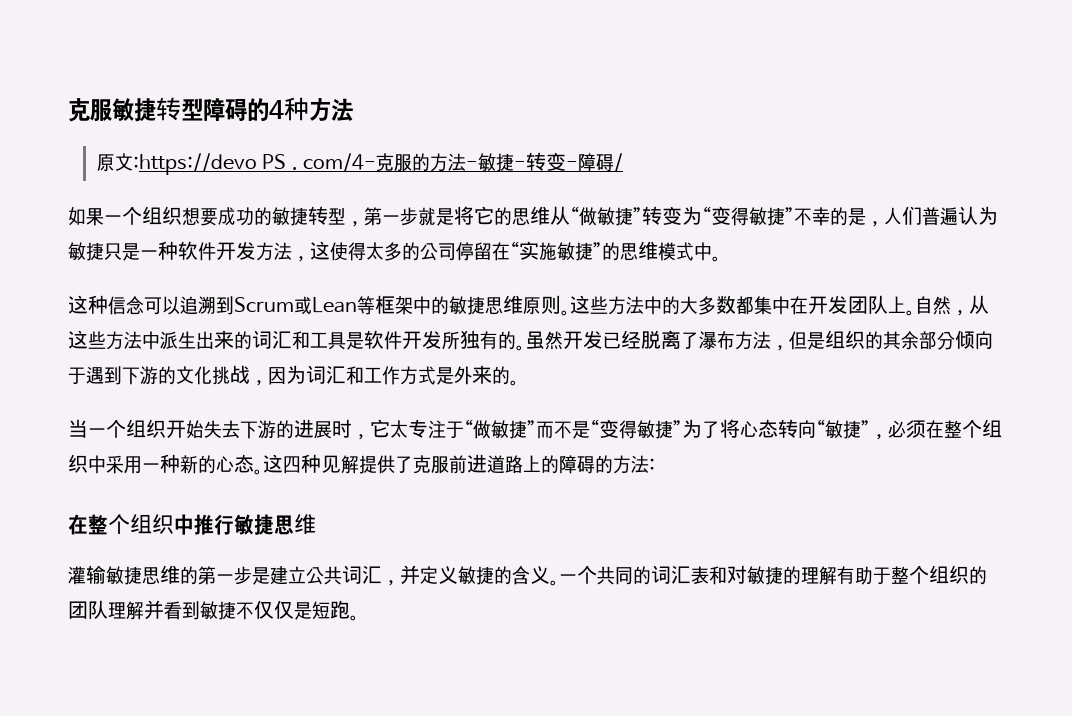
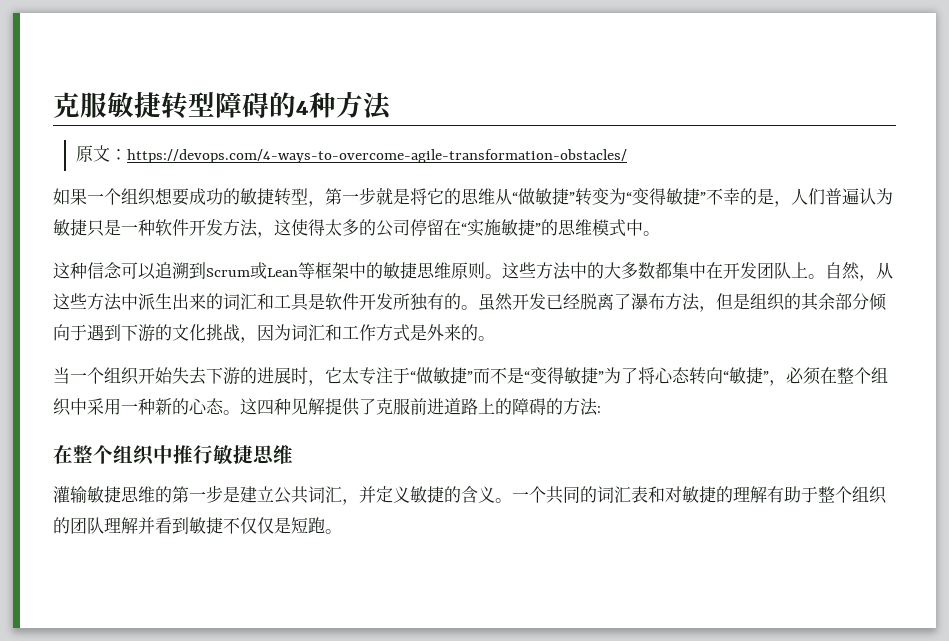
[133,152,624,175] :https://devo PS . com/4-克服的方法-敏捷-转变-障碍/ -> [109,149,627,163] ：https://devops.com/4-ways-to-overcome-agile-transformation-obstacles/

